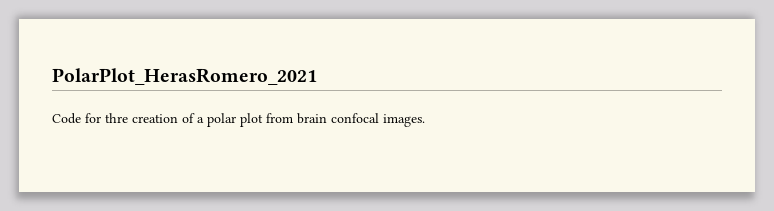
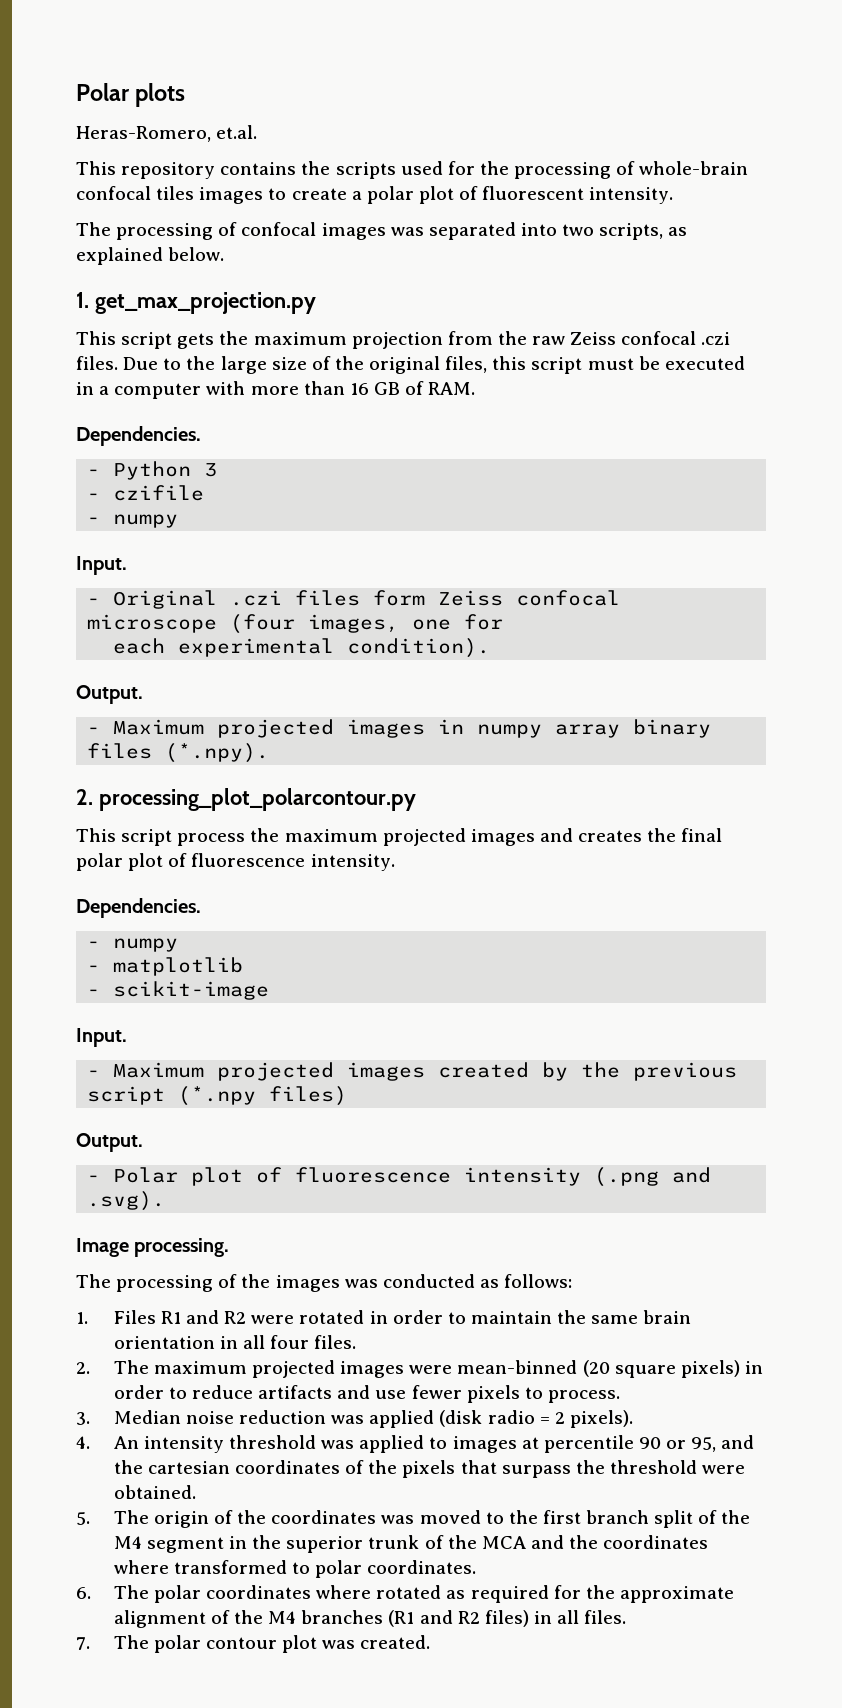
[52,68,317,85] [52,113,425,127] PolarPlot_HerasRomero_2021 // Code for thre creation of a polar plot from brain confocal images. -> [76,83,186,107] [76,125,258,142] [76,161,749,179] [76,186,674,204] [76,222,688,240] [76,247,225,265] [76,292,316,314] [76,331,731,349] [76,356,745,374] [76,381,476,399] [76,426,201,446] [87,461,218,480] [87,485,205,501] [87,514,179,528] [76,556,127,575] [87,590,621,609] [87,614,504,634] [113,638,491,658] [76,685,143,704] [87,719,712,738] [87,743,270,763] [76,788,416,811] [76,828,723,846] [76,853,395,871] [76,898,201,918] [87,938,179,952] [87,957,244,976] [87,981,270,1000] [76,1028,127,1047] [87,1062,738,1081] [87,1086,348,1106] [76,1133,143,1152] [87,1167,712,1187] [87,1191,166,1211] [76,1238,230,1257] [76,1274,573,1292] [76,1310,692,1324] [113,1335,357,1349] [76,1360,763,1378] [113,1385,620,1403] [76,1410,633,1428] [76,1435,755,1453] [113,1460,746,1478] [113,1485,196,1499] [76,1510,751,1528] [113,1535,709,1553] [113,1560,477,1578] [76,1585,734,1603] [113,1610,627,1628] [76,1635,431,1653] Polar plots // Heras-Romero, et.al. // This repository contains the scripts used for the processing of whole-brain confocal tiles images to create a polar plot of fluorescent intensity. // The processing of confocal images was separated into two scripts, as explained below. // 1. get_max_projection.py // This script gets the maximum projection from the raw Zeiss confocal .czi files. Due to the large size of the original files, this script must be executed in a computer with more than 16 GB of RAM. // Dependencies. // - Python 3 // - czifile // - numpy // Input. // - Original .czi files form Zeiss confocal microscope (four images, one for // each experimental condition). // Output. // - Maximum projected images in numpy array binary files (*.npy). // 2. processing_plot_polarcontour.py // This script process the maximum projected images and creates the final polar plot of fluorescence intensity. // Dependencies. // - numpy // - matplotlib // - scikit-image // Input. // - Maximum projected images created by the previous script (*.npy files) // Output. // - Polar plot of fluorescence intensity (.png and .svg). // Image processing. // The processing of the images was conducted as follows: // 1. Files R1 and R2 were rotated in order to maintain the same brain orientation in all four files. // 2. The maximum projected images were mean-binned (20 square pixels) in order to reduce artifacts and use fewer pixels to process. // 3. Median noise reduction was applied (disk radio = 2 pixels). // 4. An intensity threshold was applied to images at percentile 90 or 95, and the cartesian coordinates of the pixels that surpass the threshold were obtained. // 5. The origin of the coordinates was moved to the first branch split of the M4 segment in the superior trunk of the MCA and the coordinates where transformed to polar coordinates. // 6. The polar coordinates where rotated as required for the approximate alignment of the M4 branches (R1 and R2 files) in all files. // 7. The polar contour plot was created.

